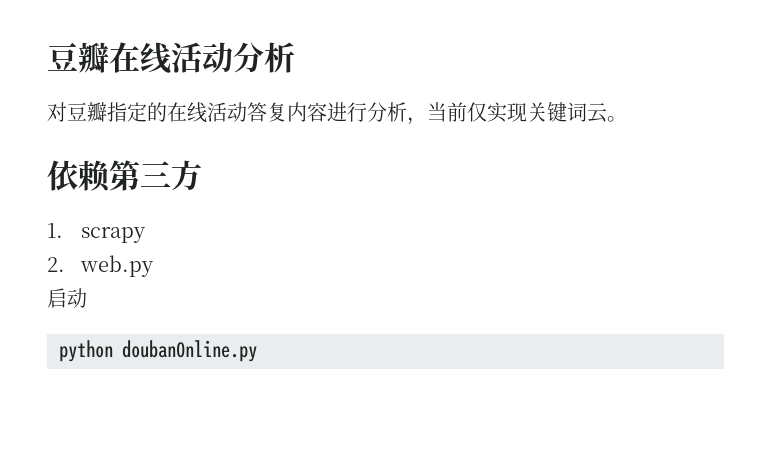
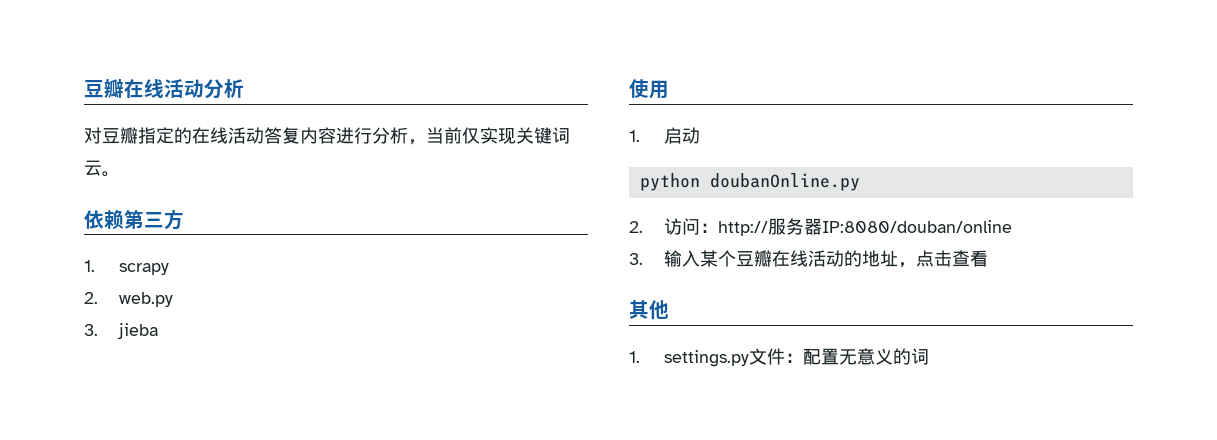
(155, 266) none -> [84,323,159,339] [629,79,669,99] [629,130,640,142] 3. jieba // 使用 // 1.
(257, 351) none -> [629,218,1013,236] [629,250,989,268] [629,300,669,320] [629,348,930,367] // 2.访问：http://服务器IP:8080/douban/online // 3.输入某个豆瓣在线活动的地址，点击查看 // 其他 // 1. settings.py文件：配置无意义的词

